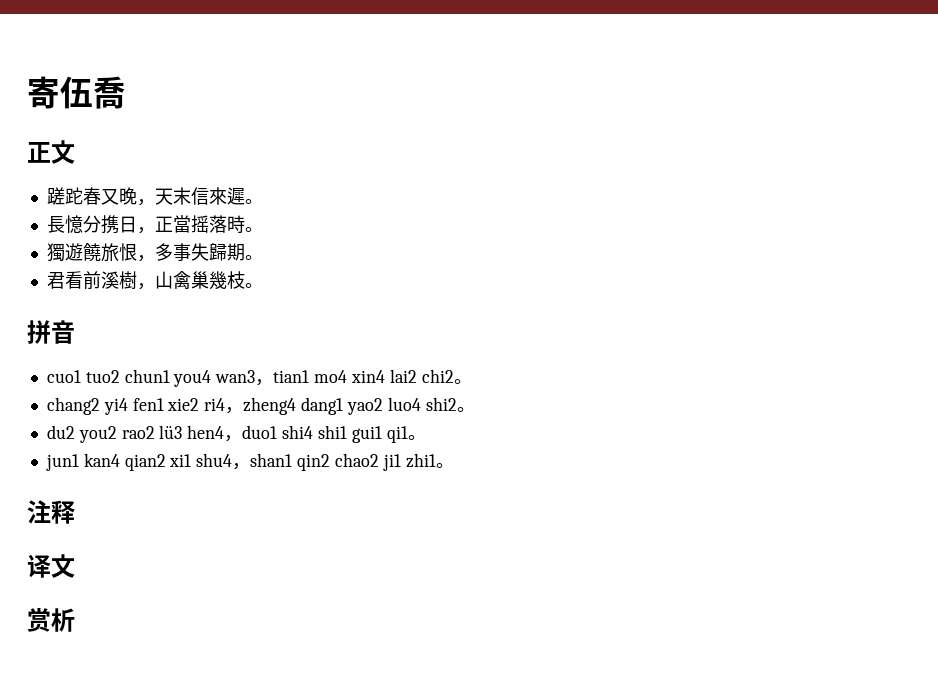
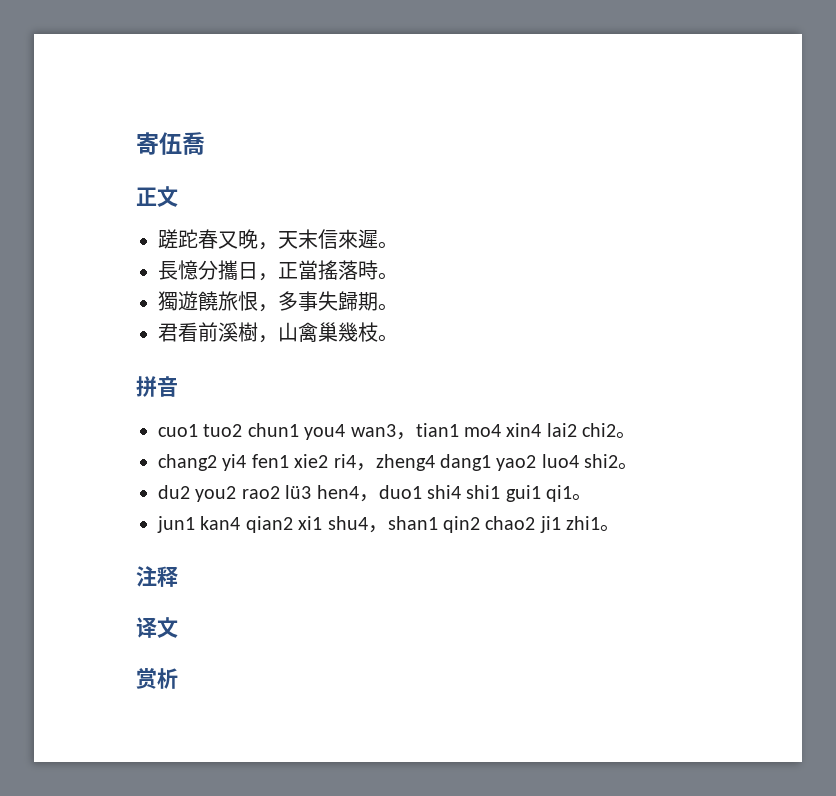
[100,215,119,234] 携 -> [218,260,238,280] 攜
[190,215,209,233] 摇 -> [318,260,338,280] 搖

